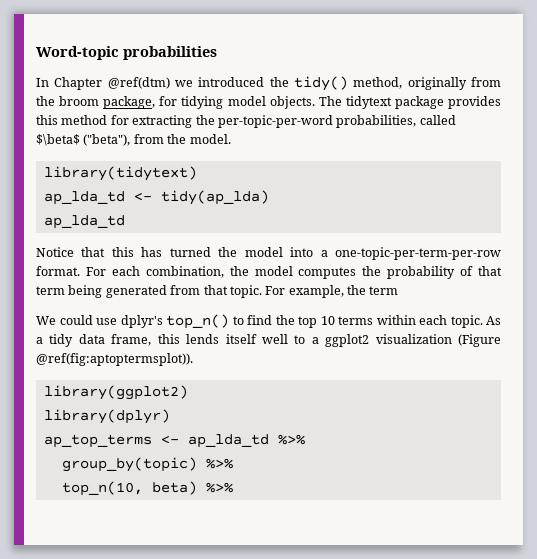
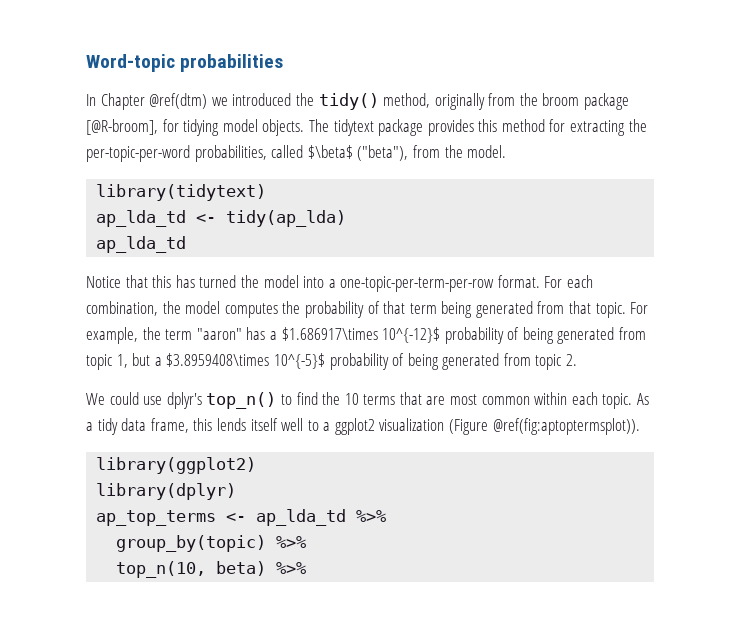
[103,96,156,109] package, -> [584,93,630,110] [86,119,158,135] package [@R-broom],
(399, 290) none -> [196,327,647,344] [86,353,578,370] "aaron" has a $1.686917\times 10^{-12}$ probability of being generated from topic 1, but a $3.8959408\times 10^{-5}$ probability of being generated from topic 2.
[298,316,317,328] top -> (341, 398) none
(373, 320) none -> [399,392,530,405] that are most common

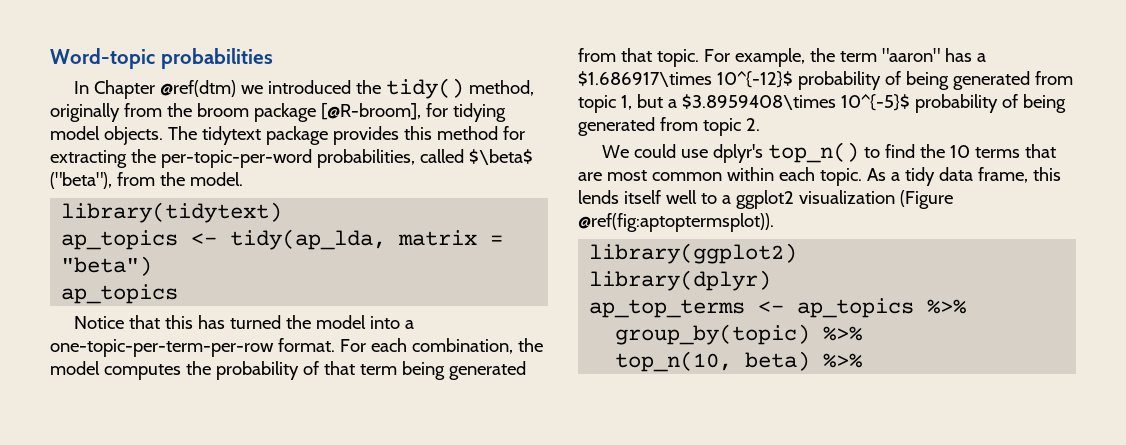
[96,210,347,227] [96,236,187,253] ap_lda_td <- tidy(ap_lda) // ap_lda_td -> [61,229,504,250] [61,256,153,276] [61,284,179,304] ap_topics <- tidy(ap_lda, matrix = "beta") // ap_topics
[256,509,347,526] ap_lda_td -> [797,298,915,318] ap_topics

